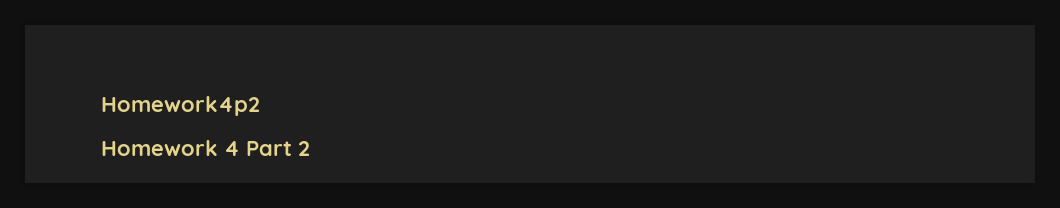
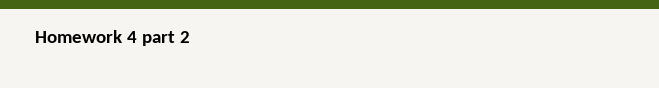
[101,96,260,116] Homework4p2 // -> (35, 36) none
[246,141,292,156] Part -> [141,31,175,46] part

